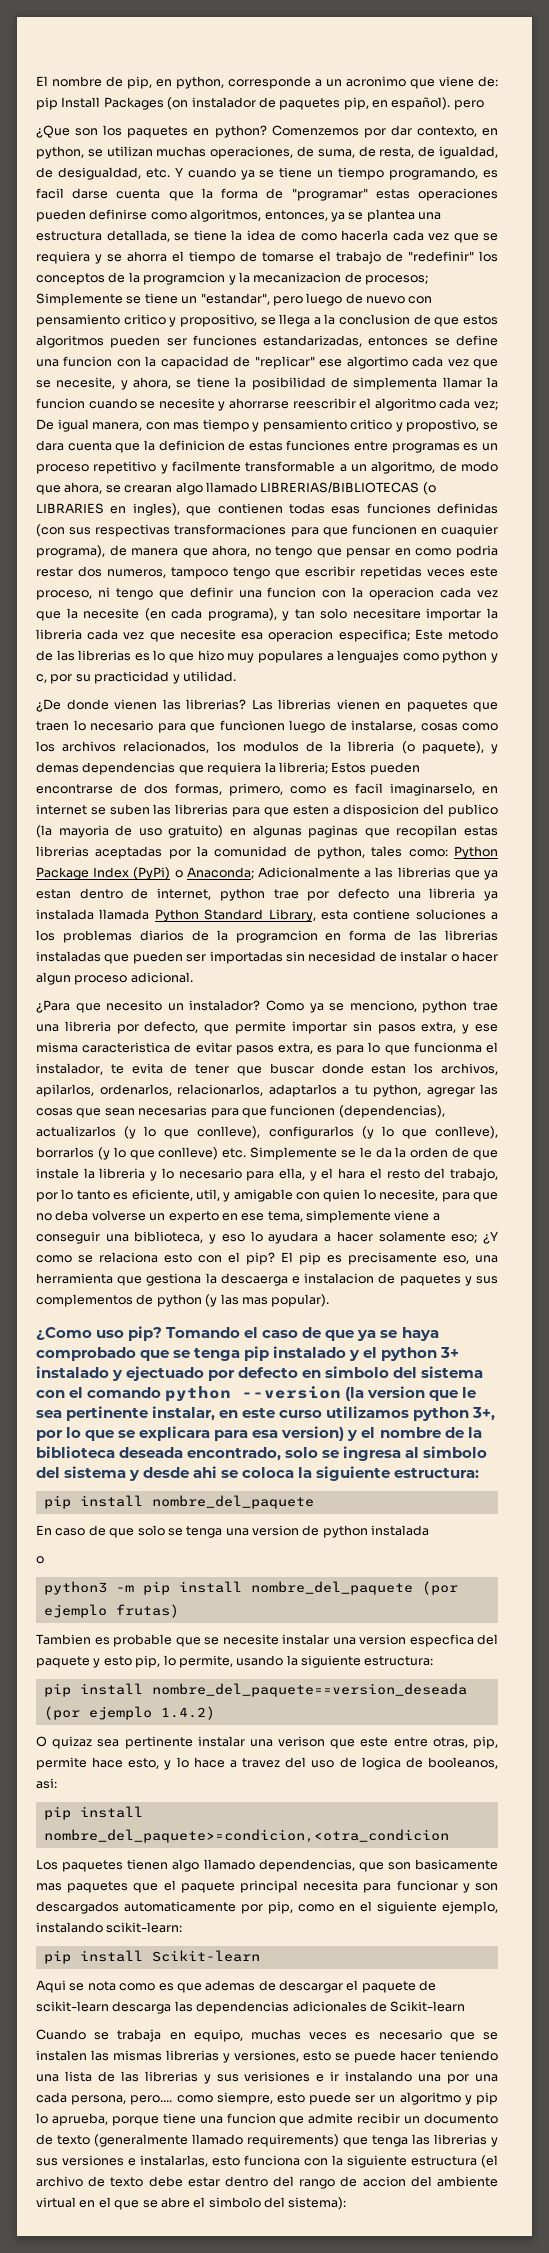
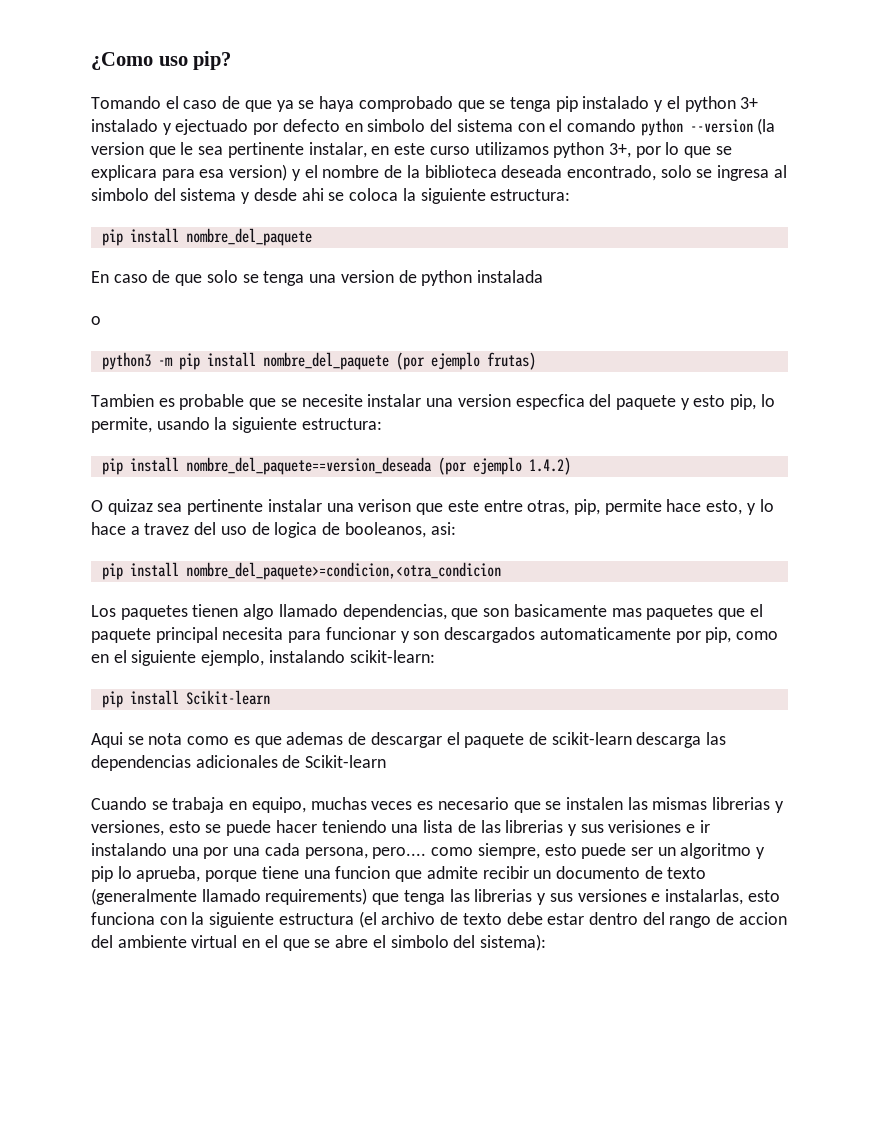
[36,76,498,89] [36,97,484,110] [36,125,499,138] [36,146,499,159] [36,167,499,180] [36,188,499,201] [36,209,441,222] [36,230,498,243] [36,251,498,264] [36,272,428,285] [36,293,433,306] [36,314,498,327] [36,335,498,348] [36,356,498,369] [36,377,499,390] [36,398,499,411] [36,419,498,432] [36,440,498,453] [36,461,498,474] [36,482,436,495] [36,503,498,516] [36,524,498,537] [36,545,499,558] [36,566,498,579] [36,587,499,600] [36,608,498,621] [36,629,499,642] [36,650,499,663] [36,671,236,684] [36,699,498,712] [36,720,498,733] [36,741,498,754] [36,762,420,775] [36,783,498,796] [36,804,498,817] [36,825,499,838] [36,846,498,859] [36,867,498,880] [36,888,498,901] [36,909,498,922] [36,930,498,943] [36,951,498,964] [36,972,193,985] [36,1000,499,1013] [36,1021,498,1034] [36,1042,499,1055] [36,1063,499,1076] [36,1084,498,1097] [36,1105,445,1118] [36,1126,498,1139] [36,1147,499,1160] [36,1168,499,1181] [36,1189,498,1202] [36,1210,440,1223] [36,1231,499,1244] [36,1252,498,1265] [36,1273,498,1286] [36,1294,330,1307] El nombre de pip, en python, corresponde a un acronimo que viene de: pip Install Packages (on instalador de paquetes pip, en español). pero // ¿Que son los paquetes en python? Comenzemos por dar contexto, en python, se utilizan muchas operaciones, de suma, de resta, de igualdad, de desigualdad, etc. Y cuando ya se tiene un tiempo programando, es facil darse cuenta que la forma de "programar" estas operaciones pueden definirse como algoritmos, entonces, ya se plantea una estructura detallada, se tiene la idea de como hacerla cada vez que se requiera y se ahorra el tiempo de tomarse el trabajo de "redefinir" los conceptos de la programcion y la mecanizacion de procesos; Simplemente se tiene un "estandar", pero luego de nuevo con pensamiento critico y propositivo, se llega a la conclusion de que estos algoritmos pueden ser funciones estandarizadas, entonces se define una funcion con la capacidad de "replicar" ese algortimo cada vez que se necesite, y ahora, se tiene la posibilidad de simplementa llamar la funcion cuando se necesite y ahorrarse reescribir el algoritmo cada vez; De igual manera, con mas tiempo y pensamiento critico y propostivo, se dara cuenta que la definicion de estas funciones entre programas es un proceso repetitivo y facilmente transformable a un algoritmo, de modo que ahora, se crearan algo llamado LIBRERIAS/BIBLIOTECAS (o LIBRARIES en ingles), que contienen todas esas funciones definidas (con sus respectivas transformaciones para que funcionen en cuaquier programa), de manera que ahora, no tengo que pensar en como podria restar dos numeros, tampoco tengo que escribir repetidas veces este proceso, ni tengo que definir una funcion con la operacion cada vez que la necesite (en cada programa), y tan solo necesitare importar la libreria cada vez que necesite esa operacion especifica; Este metodo de las librerias es lo que hizo muy populares a lenguajes como python y c, por su practicidad y utilidad. // ¿De donde vienen las librerias? Las librerias vienen en paquetes que traen lo necesario para que funcionen luego de instalarse, cosas como los archivos relacionados, los modulos de la libreria (o paquete), y demas dependencias que requiera la libreria; Estos pueden encontrarse de dos formas, primero, como es facil imaginarselo, en internet se suben las librerias para que esten a disposicion del publico (la mayoria de uso gratuito) en algunas paginas que recopilan estas librerias aceptadas por la comunidad de python, tales como: Python Package Index (PyPi) o Anaconda; Adicionalmente a las librerias que ya estan dentro de internet, python trae por defecto una libreria ya instalada llamada Python Standard Library, esta contiene soluciones a los problemas diarios de la programcion en forma de las librerias instaladas que pueden ser importadas sin necesidad de instalar o hacer algun proceso adicional. // ¿Para que necesito un instalador? Como ya se menciono, python trae una libreria por defecto, que permite importar sin pasos extra, y ese misma caracteristica de evitar pasos extra, es para lo que funcionma el instalador, te evita de tener que buscar donde estan los archivos, apilarlos, ordenarlos, relacionarlos, adaptarlos a tu python, agregar las cosas que sean necesarias para que funcionen (dependencias), actualizarlos (y lo que conlleve), configurarlos (y lo que conlleve), borrarlos (y lo que conlleve) etc. Simplemente se le da la orden de que instale la libreria y lo necesario para ella, y el hara el resto del trabajo, por lo tanto es eficiente, util, y amigable con quien lo necesite, para que no deba volverse un experto en ese tema, simplemente viene a conseguir una biblioteca, y eso lo ayudara a hacer solamente eso; ¿Y como se relaciona esto con el pip? El pip es precisamente eso, una herramienta que gestiona la descaerga e instalacion de paquetes y sus complementos de python (y las mas popular). // -> (91, 61) none
(163, 1333) none -> (232, 60) //

